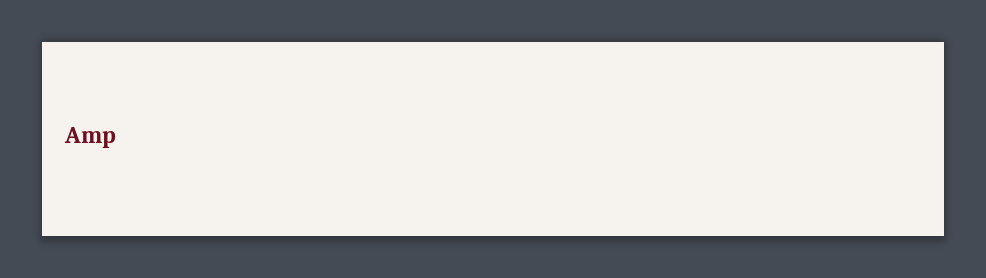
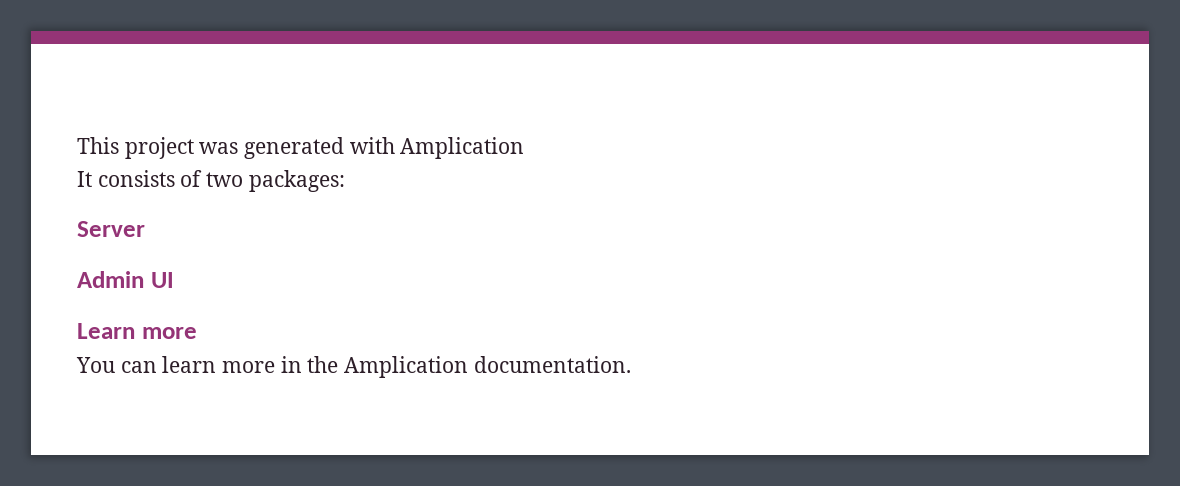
[64,127,116,148] Amp -> [77,137,525,159] [77,170,345,192] [77,221,145,237] [77,271,174,288] [77,323,197,339] [76,356,631,378] This project was generated with Amplication // It consists of two packages: // Server // Admin UI // Learn more // You can learn more in the Amplication documentation.

